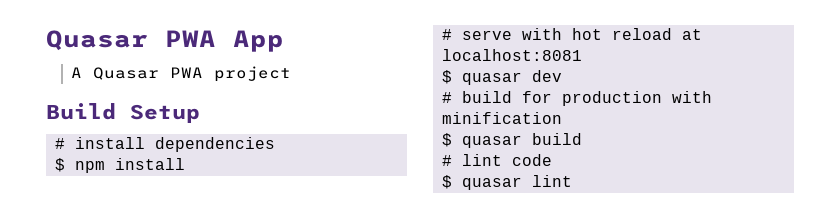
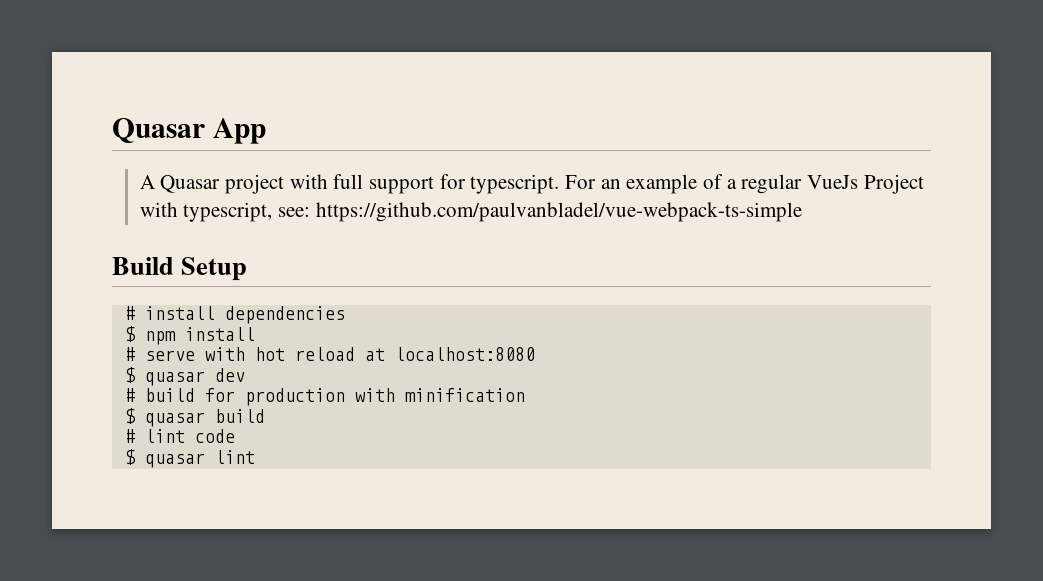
[46,30,216,51] Quasar PWA -> [112,118,205,143] Quasar
[170,67,204,78] PWA -> (221, 184) none
(292, 74) none -> [289,174,924,194] [139,202,802,222] with full support for typescript. For an example of a regular VueJs Project with typescript, see: https://github.com/paulvanbladel/vue-webpack-ts-simple
[442,49,582,61] localhost:8081 -> [394,347,535,361] localhost:8080

